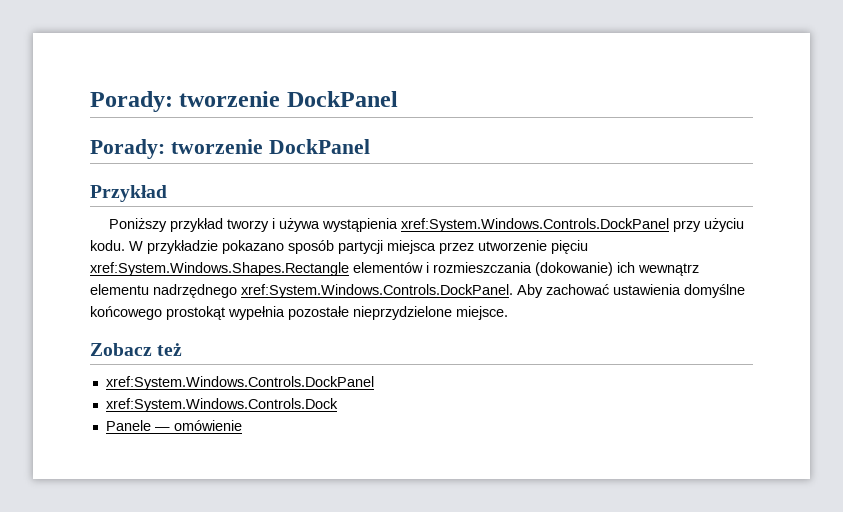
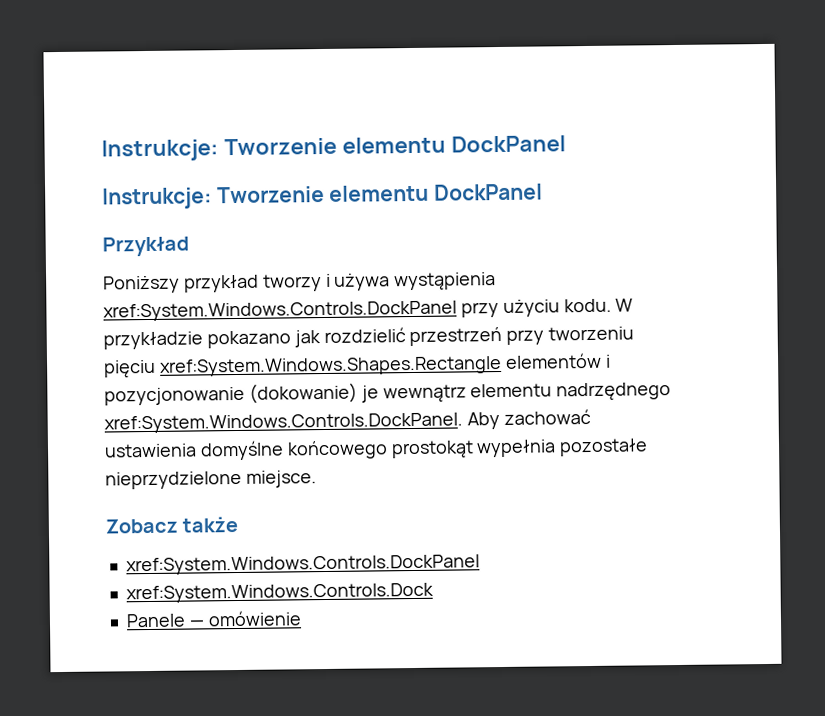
[90,91,398,112] [90,139,263,159] Porady: tworzenie DockPanel // Porady: tworzenie -> [101,135,566,162] [102,184,430,210] Instrukcje: Tworzenie elementu DockPanel // Instrukcje: Tworzenie elementu
[288,240,547,254] sposób partycji miejsca przez utworzenie -> [293,326,635,348] jak rozdzielić przestrzeń przy tworzeniu
[433,262,635,276] rozmieszczania (dokowanie) ich -> [104,382,379,406] pozycjonowanie (dokowanie) je
[157,343,183,356] też -> [182,515,239,533] także

